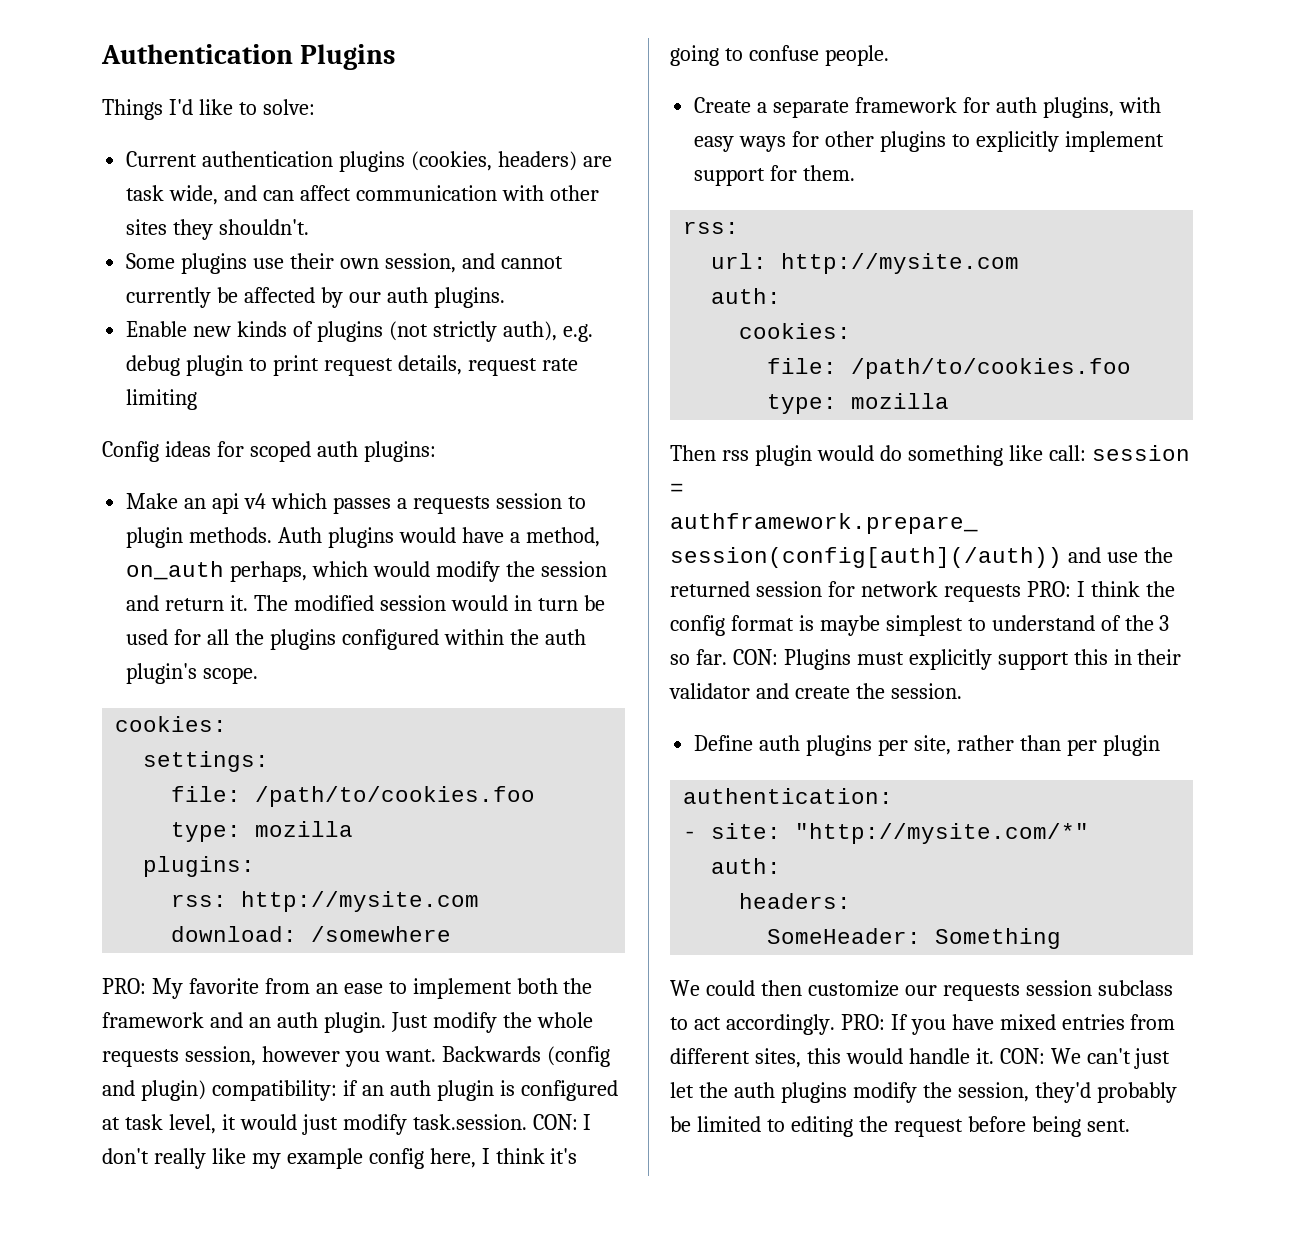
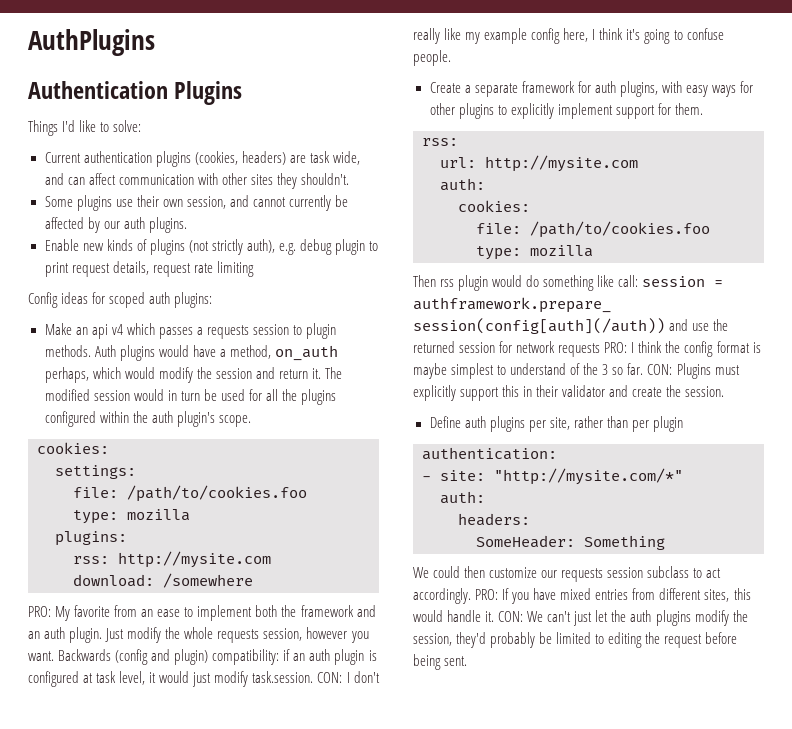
(101, 54) none -> [28,29,155,56] AuthPlugins //

